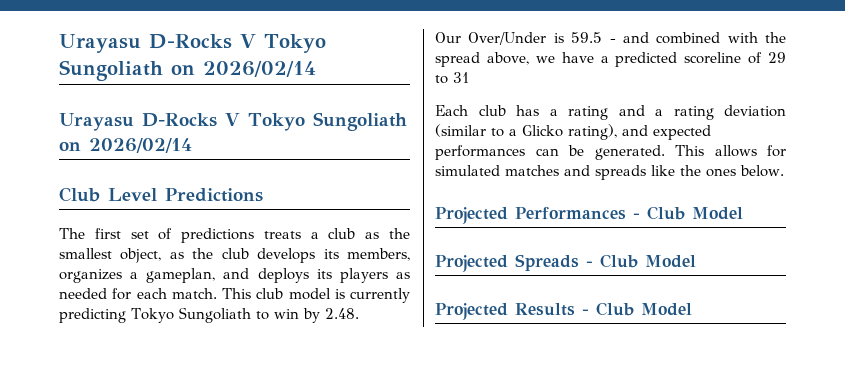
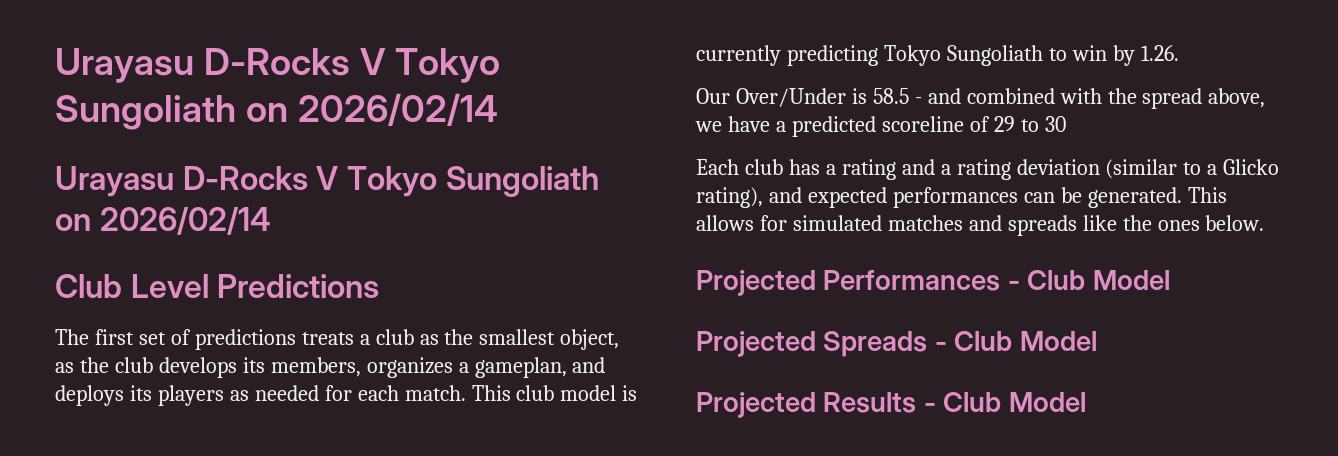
[324,308,359,319] 2.48. -> [1140,45,1179,61] 1.26.
[571,32,603,43] 59.5 -> [872,88,909,104] 58.5
[453,72,469,83] 31 -> [1044,116,1066,132] 30

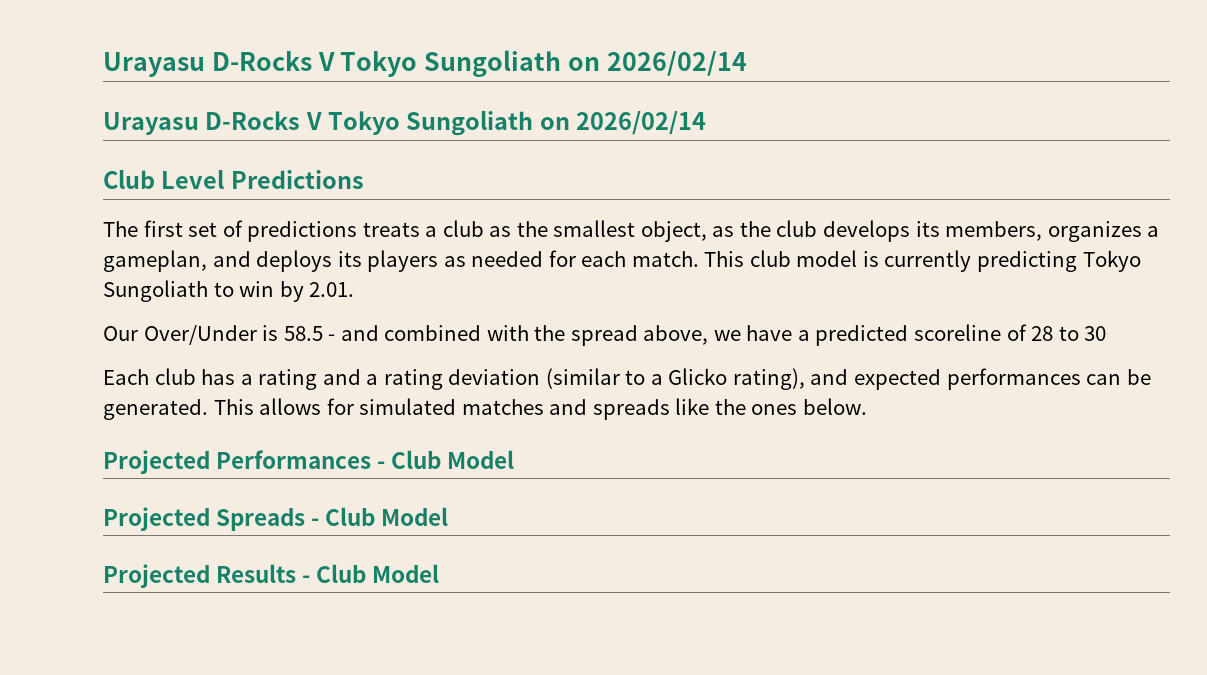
[1140,45,1179,61] 1.26. -> [309,282,355,297] 2.01.
[993,116,1015,132] 29 -> [1031,326,1054,341] 28

